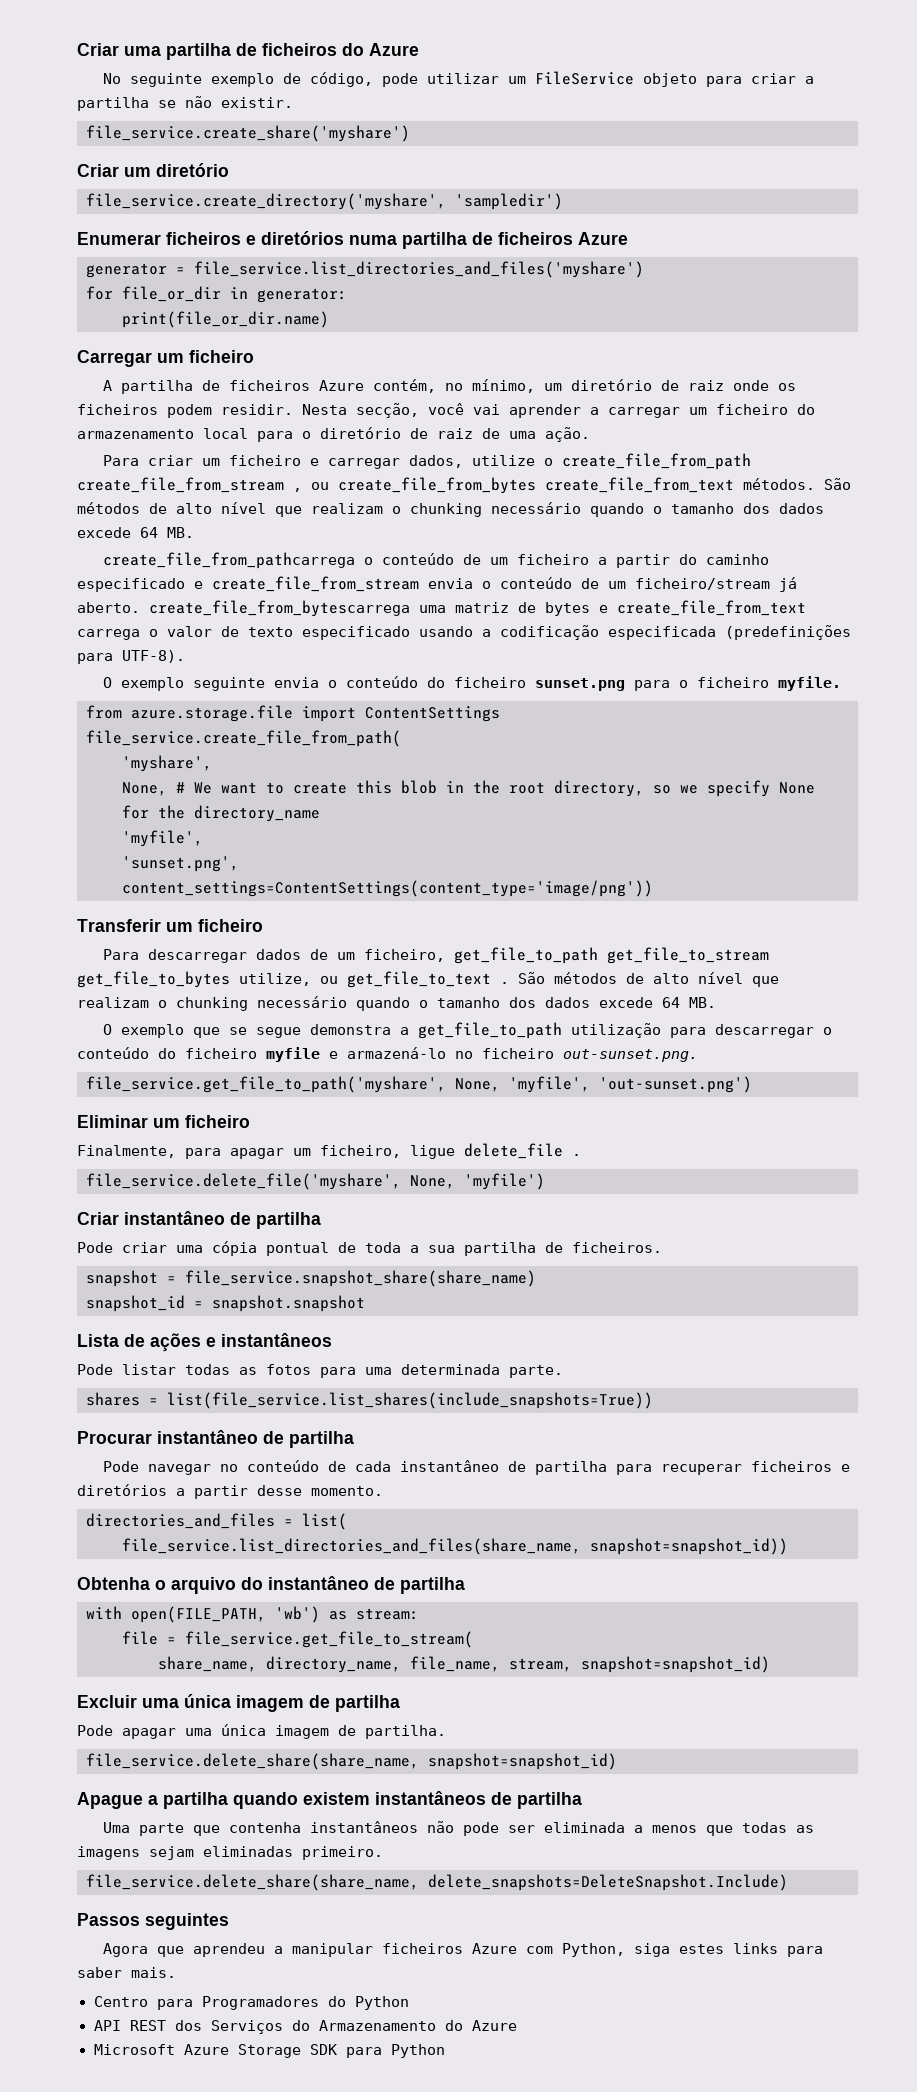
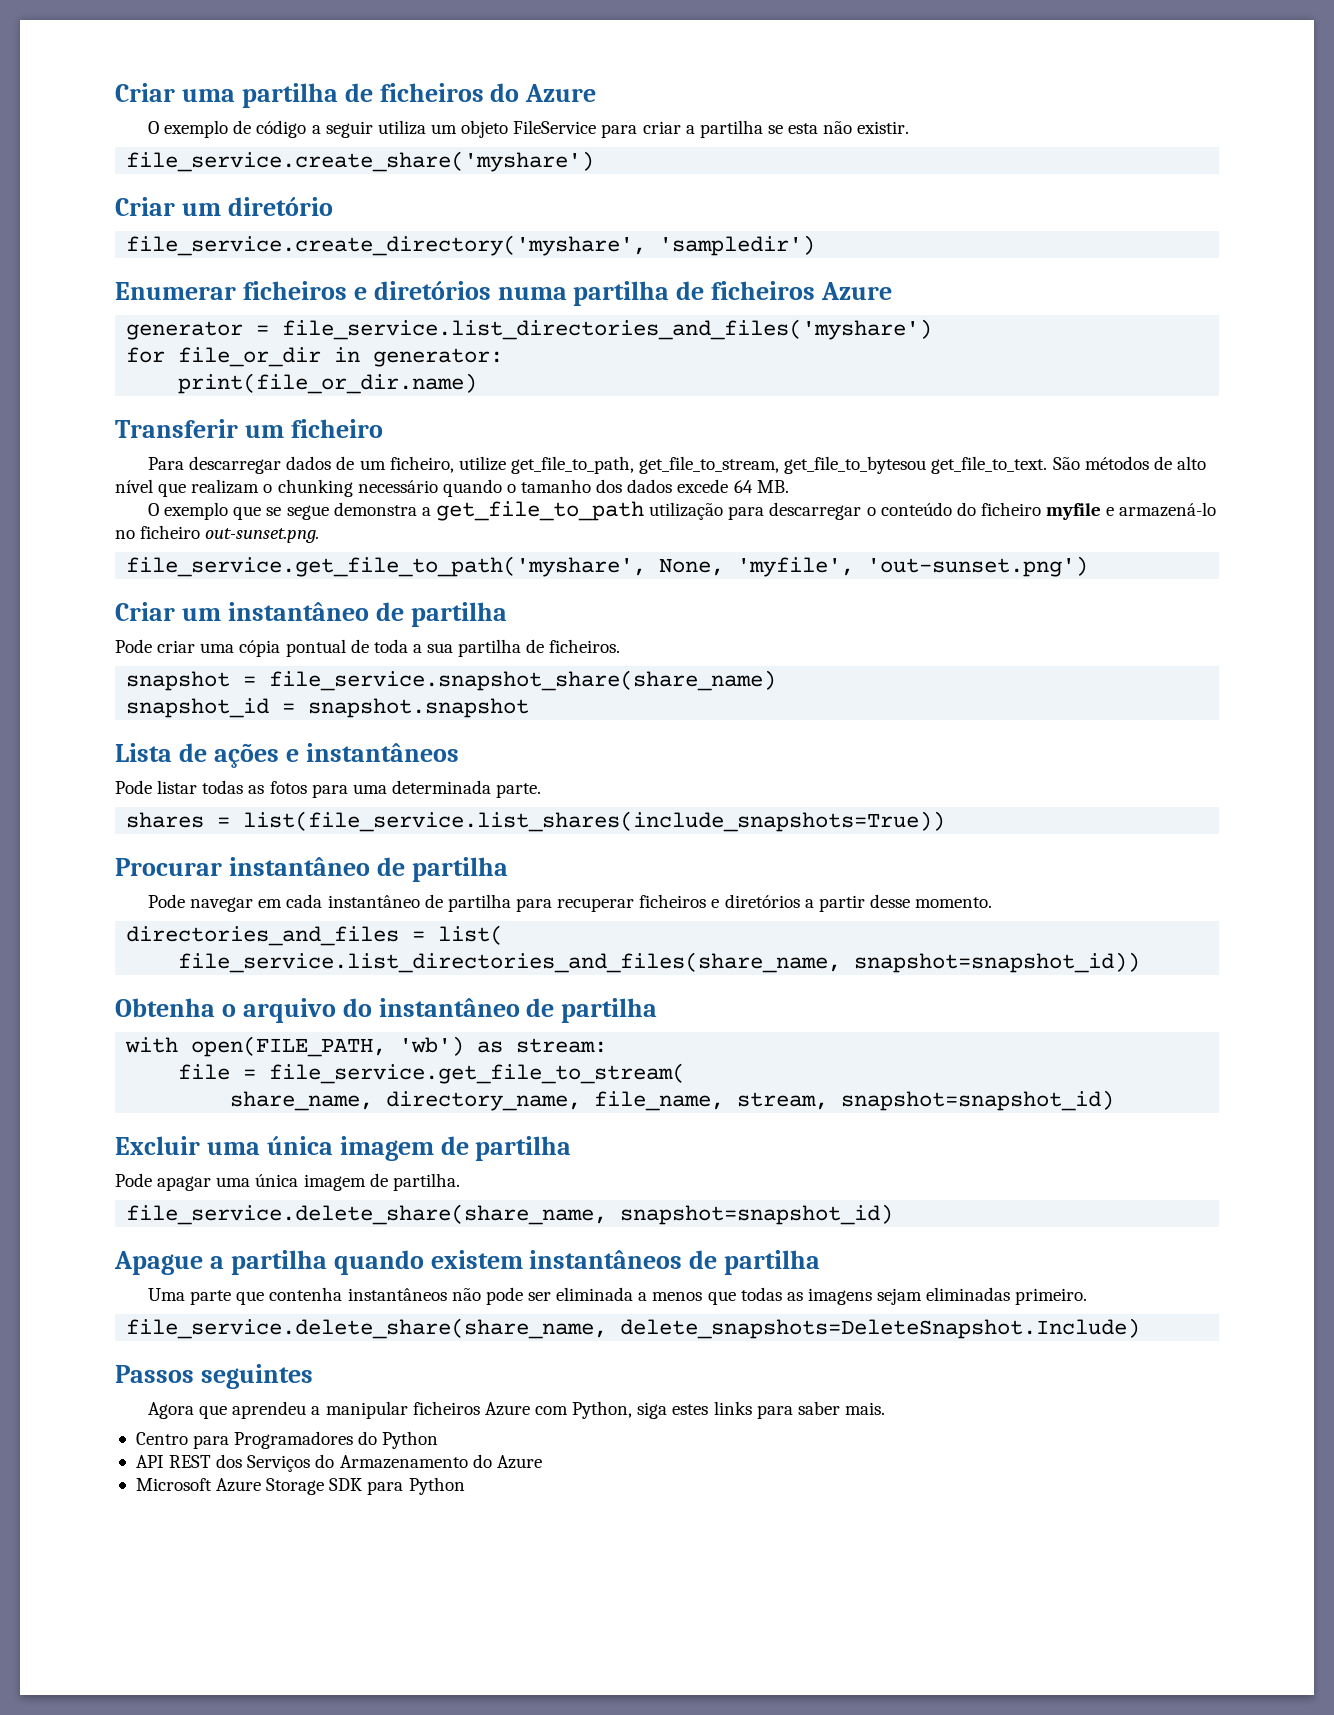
[102,71,697,87] No seguinte exemplo de código, pode utilizar um FileService objeto -> [148,120,597,138] O exemplo de código a seguir utiliza um objeto FileService
(176, 104) none -> [788,123,819,134] esta
[77,350,254,367] [102,379,796,394] [77,403,815,418] [77,427,590,442] [102,453,751,470] [77,477,851,494] [77,502,824,517] [77,527,194,538] [102,552,769,569] [77,576,797,592] [77,600,806,617] [77,625,851,640] [77,650,185,664] [102,676,841,691] [86,705,500,722] [86,730,401,747] [122,755,212,772] [122,780,815,797] [122,805,320,822] [122,830,203,847] [122,856,239,872] [122,880,653,897] // Carregar um ficheiro // A partilha de ficheiros Azure contém, no mínimo, um diretório de raiz onde os ficheiros podem residir. Nesta secção, você vai aprender a carregar um ficheiro do armazenamento local para o diretório de raiz de uma ação. // Para criar um ficheiro e carregar dados, utilize o create_file_from_path create_file_from_stream , ou create_file_from_bytes create_file_from_text métodos. São métodos de alto nível que realizam o chunking necessário quando o tamanho dos dados excede 64 MB. // create_file_from_pathcarrega o conteúdo de um ficheiro a partir do caminho especificado e create_file_from_stream envia o conteúdo de um ficheiro/stream já aberto. create_file_from_bytescarrega uma matriz de bytes e create_file_from_text carrega o valor de texto especificado usando a codificação especificada (predefinições para UTF-8). // O exemplo seguinte envia o conteúdo do ficheiro sunset.png para o ficheiro myfile. // from azure.storage.file import ContentSettings // file_service.create_file_from_path( // 'myshare', // None, # We want to create this blob in the root directory, so we specify None for the directory_name // 'myfile', // 'sunset.png', // content_settings=ContentSettings(content_type='image/png')) -> (478, 383) none
[453,947,769,964] [77,971,509,988] get_file_to_path get_file_to_stream get_file_to_bytes utilize, ou get_file_to_text . -> [458,456,1048,474] utilize get_file_to_path, get_file_to_stream, get_file_to_bytesou get_file_to_text.
[77,1115,250,1128] [77,1143,581,1159] [86,1173,545,1190] [77,1212,119,1225] Eliminar um ficheiro // Finalmente, para apagar um ficheiro, ligue delete_file . // file_service.delete_file('myshare', None, 'myfile') // Criar -> [115,602,221,621] Criar um
[219,1460,346,1472] no conteúdo de -> [258,899,283,908] em

